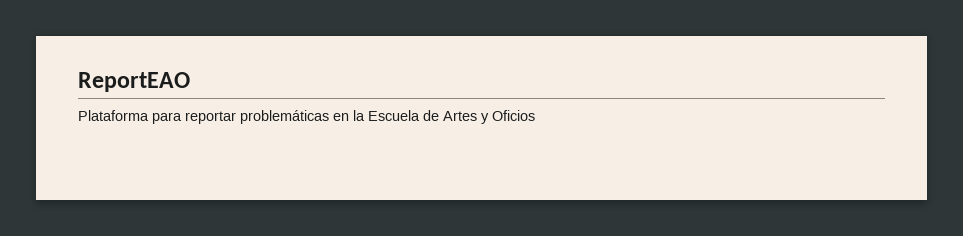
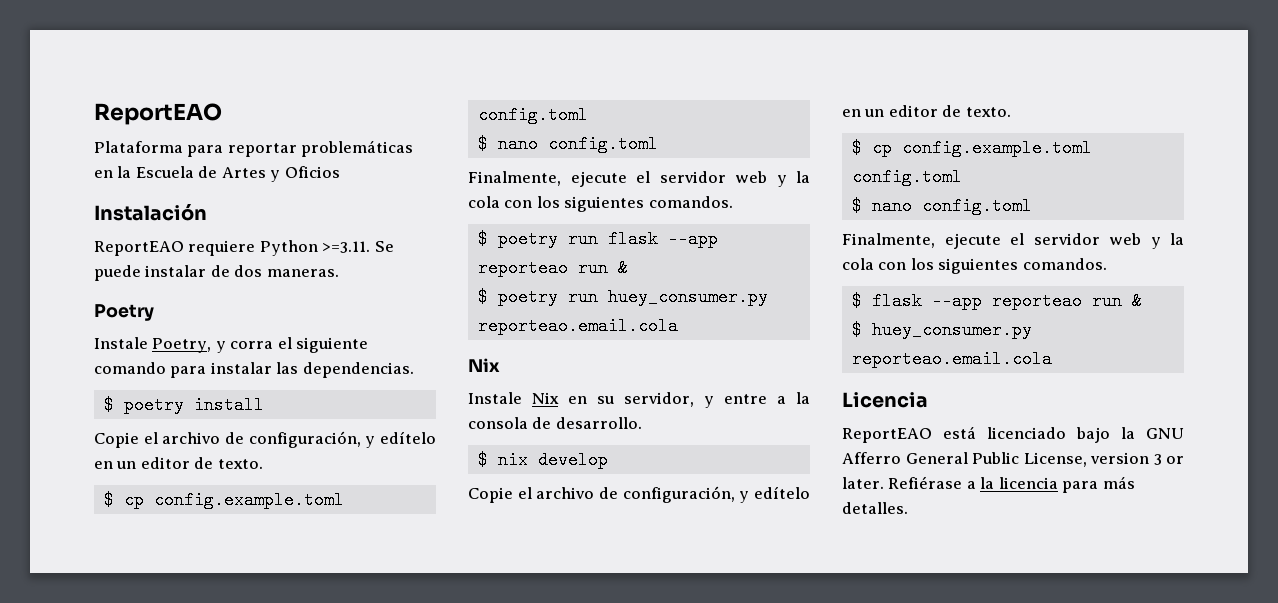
(535, 115) none -> [94,204,207,221] [94,240,394,256] [94,265,339,281] [94,304,154,321] [94,337,369,353] [94,362,414,378] [103,396,264,414] [94,431,436,448] [94,457,263,469] [103,491,344,509] [477,106,588,124] [477,135,658,153] [468,171,810,187] [468,196,733,212] [477,230,718,248] [477,259,628,277] [477,288,768,306] [477,317,678,335] [468,358,500,372] [468,392,810,408] [468,417,642,429] [477,451,608,469] [468,486,810,503] [842,105,1011,117] [851,139,1092,157] [851,168,962,186] [851,197,1032,215] [842,233,1184,249] [842,258,1107,274] [851,292,1142,310] [851,321,1032,339] [851,350,1052,368] [842,392,928,408] [842,426,1184,443] [842,452,1184,467] [842,476,1135,493] [842,502,908,514] // Instalación // ReportEAO requiere Python >=3.11. Se puede instalar de dos maneras. // Poetry // Instale Poetry, y corra el siguiente comando para instalar las dependencias. // $ poetry install // Copie el archivo de configuración, y edítelo en un editor de texto. // $ cp config.example.toml config.toml // $ nano config.toml // Finalmente, ejecute el servidor web y la cola con los siguientes comandos. // $ poetry run flask --app reporteao run & // $ poetry run huey_consumer.py reporteao.email.cola // Nix // Instale Nix en su servidor, y entre a la consola de desarrollo. // $ nix develop // Copie el archivo de configuración, y edítelo en un editor de texto. // $ cp config.example.toml config.toml // $ nano config.toml // Finalmente, ejecute el servidor web y la cola con los siguientes comandos. // $ flask --app reporteao run & // $ huey_consumer.py reporteao.email.cola // Licencia // ReportEAO está licenciado bajo la GNU Afferro General Public License, version 3 or later. Refiérase a la licencia para más detalles.

